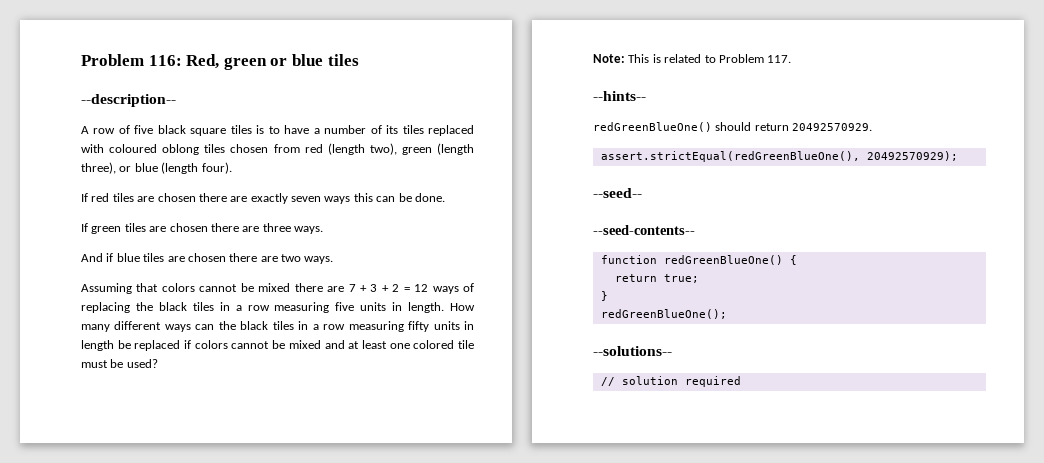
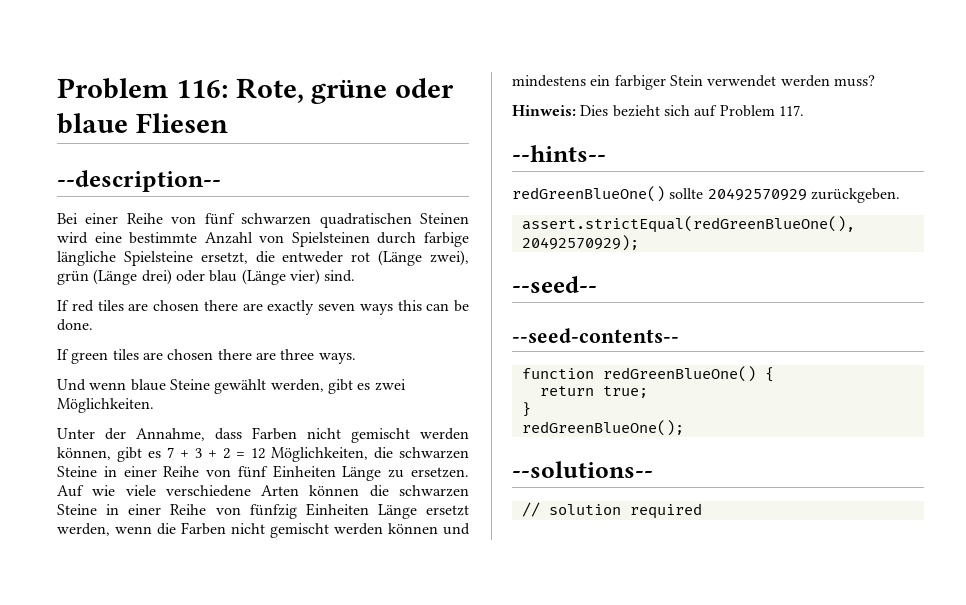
[186,54,359,70] [81,94,176,107] [81,125,474,136] [81,143,474,155] [81,162,232,174] Red, green or blue tiles // --description-- // A row of five black square tiles is to have a number of its tiles replaced with coloured oblong tiles chosen from red (length two), green (length three), or blue (length four). -> [235,78,455,104] [57,113,228,134] [57,170,221,192] [57,213,469,228] [57,232,469,247] [57,250,469,266] [57,269,356,285] Rote, grüne oder blaue Fliesen // --description-- // Bei einer Reihe von fünf schwarzen quadratischen Steinen wird eine bestimmte Anzahl von Spielsteinen durch farbige längliche Spielsteine ersetzt, die entweder rot (Länge zwei), grün (Länge drei) oder blau (Länge vier) sind.
[81,253,334,264] [81,283,345,294] And if blue tiles are chosen there are two ways. // Assuming that colors cannot be mixed there are -> [57,379,406,394] [57,398,154,413] [57,427,469,443] [57,447,161,462] Und wenn blaue Steine gewählt werden, gibt es zwei Möglichkeiten. // Unter der Annahme, dass Farben nicht gemischt werden können, gibt es
[432,283,474,294] [81,302,475,313] [81,321,474,332] [81,340,474,351] [81,359,158,368] [593,54,716,63] ways of replacing the black tiles in a row measuring five units in length. How many different ways can the black tiles in a row measuring fifty units in length be replaced if colors cannot be mixed and at least one colored tile must be used? // Note: This is related to -> [271,447,469,462] [57,465,469,481] [57,485,469,497] [57,503,469,519] [57,522,470,538] [512,75,875,90] [512,105,718,117] Möglichkeiten, die schwarzen Steine in einer Reihe von fünf Einheiten Länge zu ersetzen. Auf wie viele verschiedene Arten können die schwarzen Steine in einer Reihe von fünfzig Einheiten Länge ersetzt werden, wenn die Farben nicht gemischt werden können und mindestens ein farbiger Stein verwendet werden muss? // Hinweis: Dies bezieht sich auf
[715,122,873,131] should return 20492570929. -> [669,188,900,203] sollte 20492570929 zurückgeben.

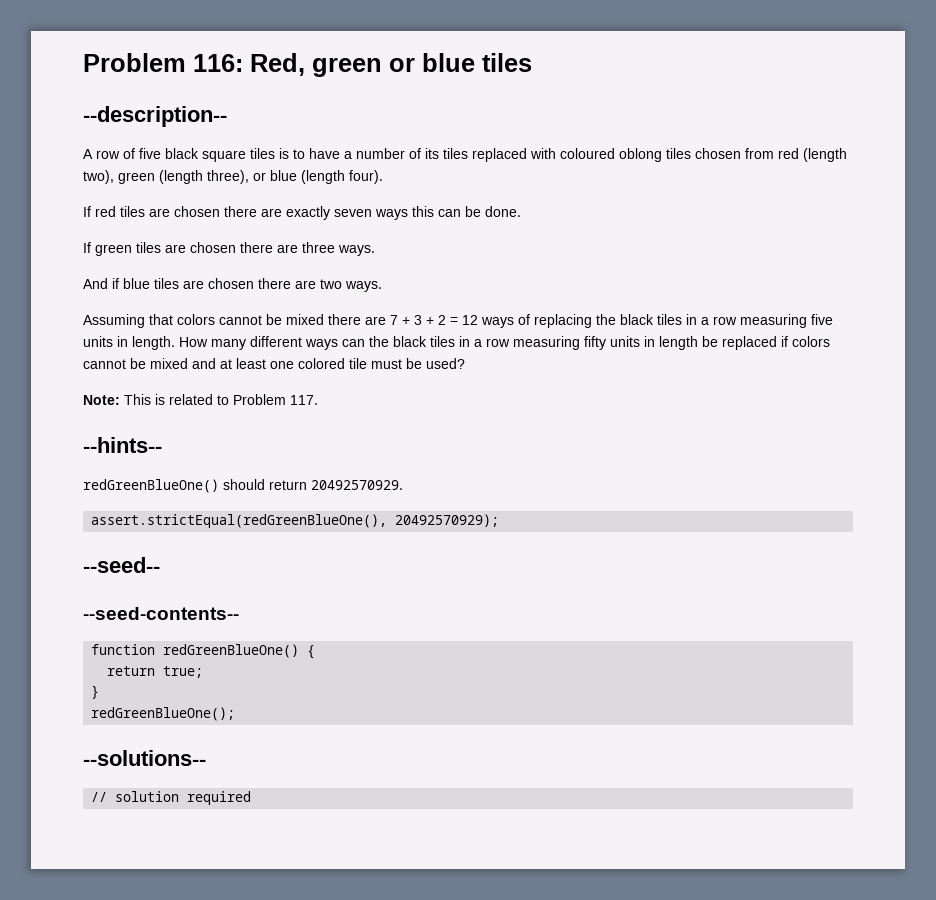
[235,78,455,104] [57,113,228,134] [57,170,221,192] [57,213,469,228] [57,232,469,247] [57,250,469,266] [57,269,356,285] Rote, grüne oder blaue Fliesen // --description-- // Bei einer Reihe von fünf schwarzen quadratischen Steinen wird eine bestimmte Anzahl von Spielsteinen durch farbige längliche Spielsteine ersetzt, die entweder rot (Länge zwei), grün (Länge drei) oder blau (Länge vier) sind. -> [250,53,532,77] [83,106,227,127] [83,148,847,162] [83,170,383,184] Red, green or blue tiles // --description-- // A row of five black square tiles is to have a number of its tiles replaced with coloured oblong tiles chosen from red (length two), green (length three), or blue (length four).
[57,379,406,394] [57,398,154,413] [57,427,469,443] [57,447,161,462] Und wenn blaue Steine gewählt werden, gibt es zwei Möglichkeiten. // Unter der Annahme, dass Farben nicht gemischt werden können, gibt es -> [83,278,382,292] [83,314,386,328] And if blue tiles are chosen there are two ways. // Assuming that colors cannot be mixed there are
[271,447,469,462] [57,465,469,481] [57,485,469,497] [57,503,469,519] [57,522,470,538] [512,75,875,90] [512,105,718,117] Möglichkeiten, die schwarzen Steine in einer Reihe von fünf Einheiten Länge zu ersetzen. Auf wie viele verschiedene Arten können die schwarzen Steine in einer Reihe von fünfzig Einheiten Länge ersetzt werden, wenn die Farben nicht gemischt werden können und mindestens ein farbiger Stein verwendet werden muss? // Hinweis: Dies bezieht sich auf -> [481,314,833,328] [83,336,830,350] [83,358,465,369] [83,394,229,405] ways of replacing the black tiles in a row measuring five units in length. How many different ways can the black tiles in a row measuring fifty units in length be replaced if colors cannot be mixed and at least one colored tile must be used? // Note: This is related to
[669,188,900,203] sollte 20492570929 zurückgeben. -> [223,479,403,490] should return 20492570929.

